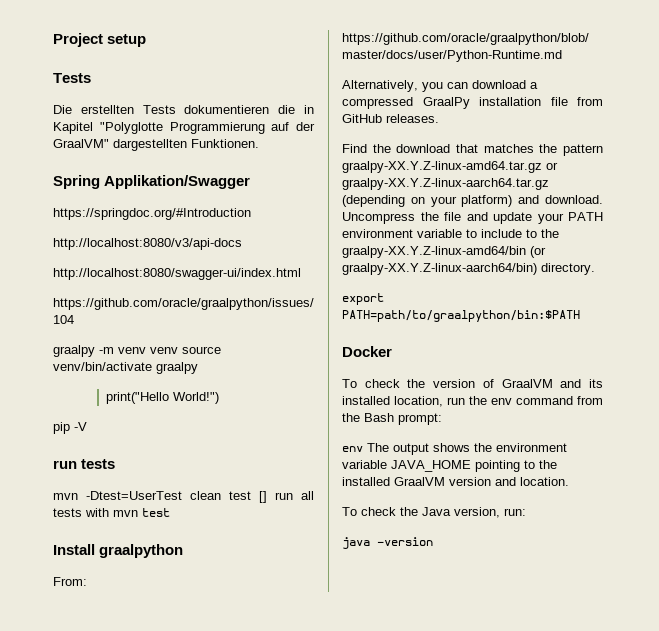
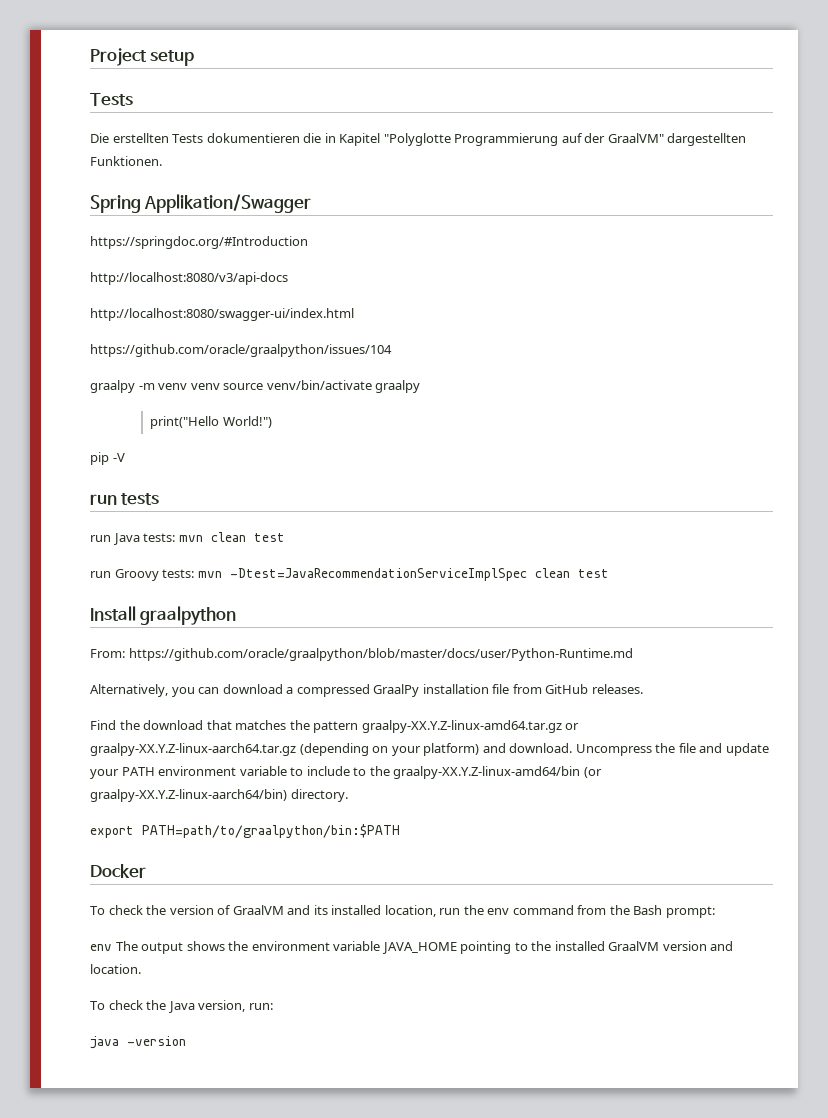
[53,491,314,503] [53,508,138,517] mvn -Dtest=UserTest clean test [] run all tests with mvn -> [90,532,285,545] [90,568,570,581] run Java tests: mvn clean test // run Groovy tests: mvn -Dtest=JavaRecommendationServiceImplSpec clean

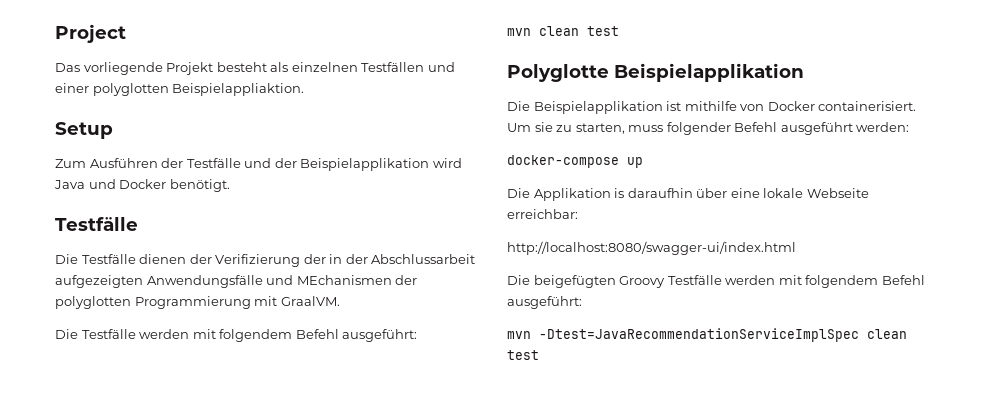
[150,50,195,66] [90,93,133,106] [90,133,747,146] [90,156,162,166] [90,194,312,213] [90,236,308,249] [90,272,288,285] [90,308,354,321] [90,344,392,357] [90,380,421,393] [150,416,272,429] [90,452,125,465] [90,493,160,505] [90,532,285,545] [90,568,609,581] [90,606,237,625] [90,648,633,661] [90,684,643,697] [90,720,580,733] [90,743,769,756] [90,766,602,779] [90,789,348,802] [90,824,400,838] [90,864,146,878] [90,905,715,918] [90,941,734,954] [90,964,141,974] [90,1000,273,1013] [90,1036,186,1049] setup // Tests // Die erstellten Tests dokumentieren die in Kapitel "Polyglotte Programmierung auf der GraalVM" dargestellten Funktionen. // Spring Applikation/Swagger // https://springdoc.org/#Introduction // http://localhost:8080/v3/api-docs // http://localhost:8080/swagger-ui/index.html // https://github.com/oracle/graalpython/issues/104 // graalpy -m venv venv source venv/bin/activate graalpy // print("Hello World!") // pip -V // run tests // run Java tests: mvn clean test // run Groovy tests: mvn -Dtest=JavaRecommendationServiceImplSpec clean test // Install graalpython // From: https://github.com/oracle/graalpython/blob/master/docs/user/Python-Runtime.md // Alternatively, you can download a compressed GraalPy installation file from GitHub releases. // Find the download that matches the pattern graalpy-XX.Y.Z-linux-amd64.tar.gz or graalpy-XX.Y.Z-linux-aarch64.tar.gz (depending on your platform) and download. Uncompress the file and update your PATH environment variable to include to the graalpy-XX.Y.Z-linux-amd64/bin (or graalpy-XX.Y.Z-linux-aarch64/bin) directory. // export PATH=path/to/graalpython/bin:$PATH // Docker // To check the version of GraalVM and its installed location, run the env command from the Bash prompt: // env The output shows the environment variable JAVA_HOME pointing to the installed GraalVM version and location. // To check the Java version, run: // java -version -> [55,62,455,75] [55,83,305,96] [55,122,113,139] [55,158,462,171] [54,179,230,192] [55,217,138,231] [55,254,476,267] [55,275,418,288] [55,296,340,309] [55,329,418,342] [507,26,619,36] [507,63,804,82] [507,101,917,114] [507,122,910,135] [507,155,643,168] [507,188,869,201] [507,209,578,219] [507,241,796,255] [507,275,925,288] [507,296,582,309] [507,328,907,342] [507,350,539,360] // Das vorliegende Projekt besteht als einzelnen Testfällen und einer polyglotten Beispielappliaktion. // Setup // Zum Ausführen der Testfälle und der Beispielapplikation wird Java und Docker benötigt. // Testfälle // Die Testfälle dienen der Verifizierung der in der Abschlussarbeit aufgezeigten Anwendungsfälle und MEchanismen der polyglotten Programmierung mit GraalVM. // Die Testfälle werden mit folgendem Befehl ausgeführt: // mvn clean test // Polyglotte Beispielapplikation // Die Beispielapplikation ist mithilfe von Docker containerisiert. Um sie zu starten, muss folgender Befehl ausgeführt werden: // docker-compose up // Die Applikation is daraufhin über eine lokale Webseite erreichbar: // http://localhost:8080/swagger-ui/index.html // Die beigefügten Groovy Testfälle werden mit folgendem Befehl ausgeführt: // mvn -Dtest=JavaRecommendationServiceImplSpec clean test

